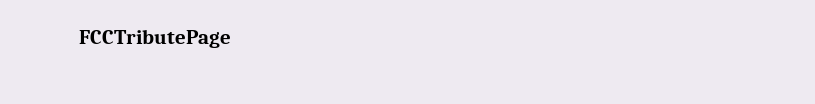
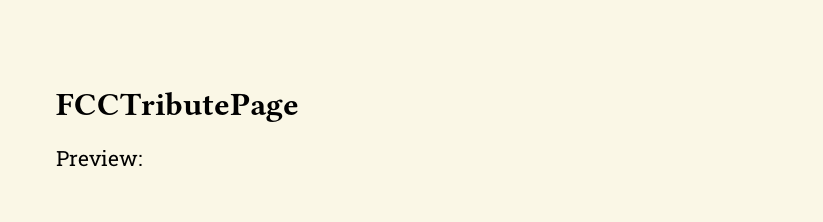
(231, 38) none -> [56,150,142,167] // Preview:

